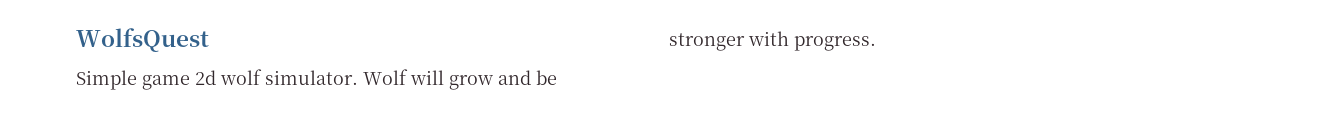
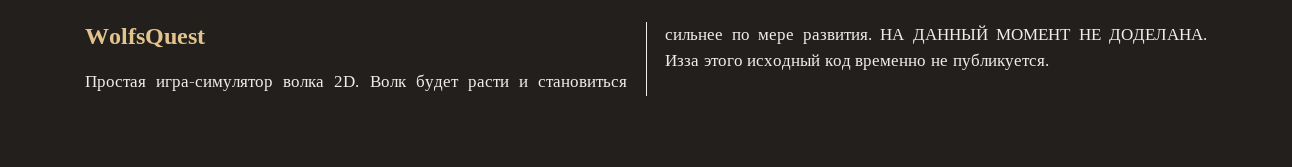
[76,69,557,90] [669,31,876,51] Simple game 2d wolf simulator. Wolf will grow and be stronger with progress. -> [85,74,627,91] [665,25,1207,44] [665,53,1049,70] Простая игра-симулятор волка 2D. Волк будет расти и становиться сильнее по мере развития. НА ДАННЫЙ МОМЕНТ НЕ ДОДЕЛАНА. Изза этого исходный код временно не публикуется.

